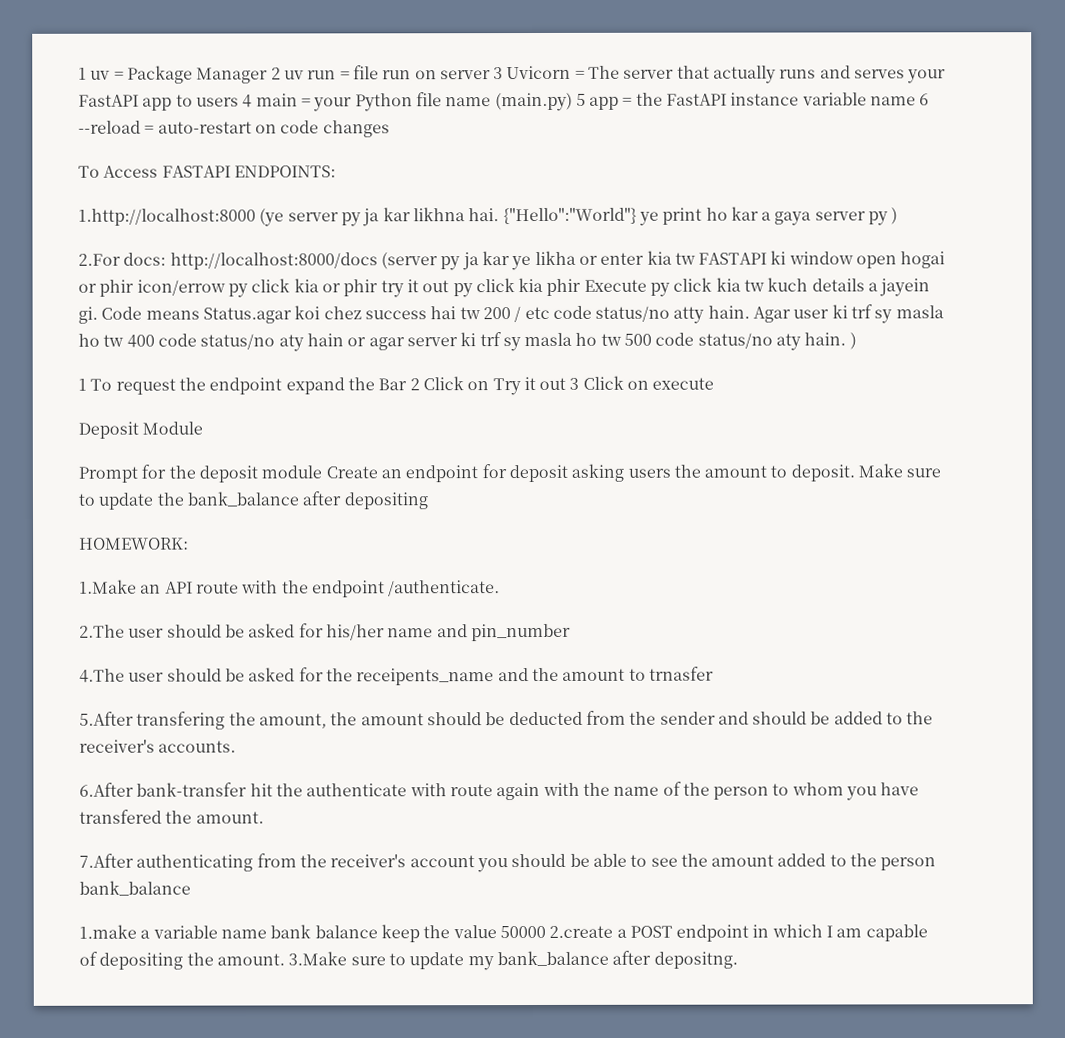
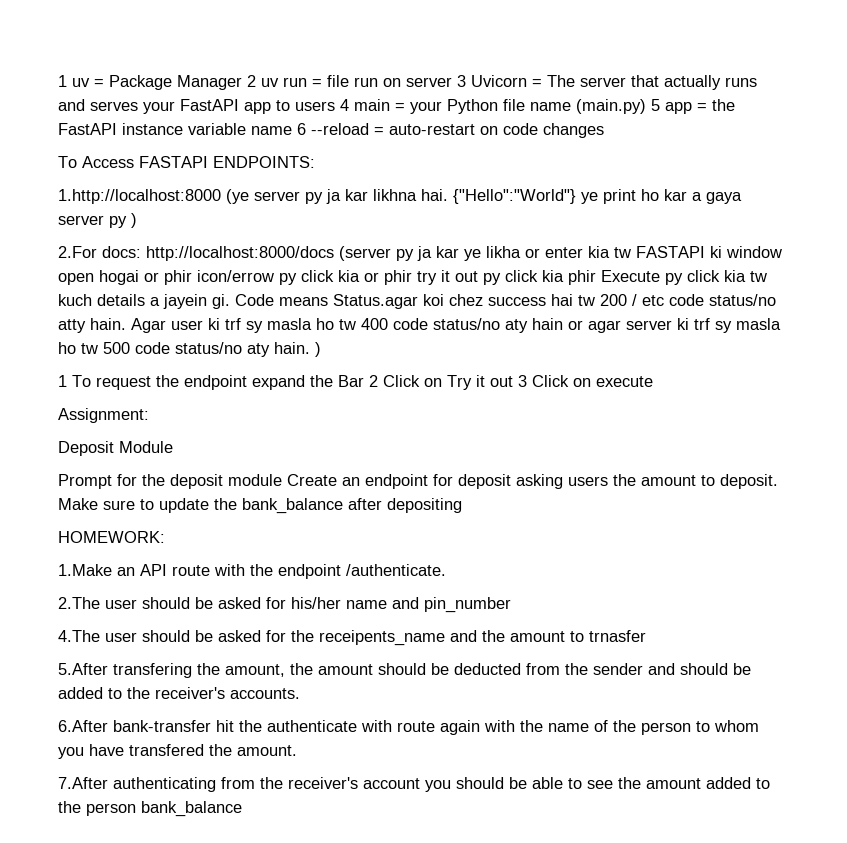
(715, 383) none -> [58,408,149,423] // Assignment:
[79,924,928,943] [79,950,738,971] // 1.make a variable name bank balance keep the value 50000 2.create a POST endpoint in which I am capable of depositing the amount. 3.Make sure to update my bank_balance after depositng. -> (242, 809) none

